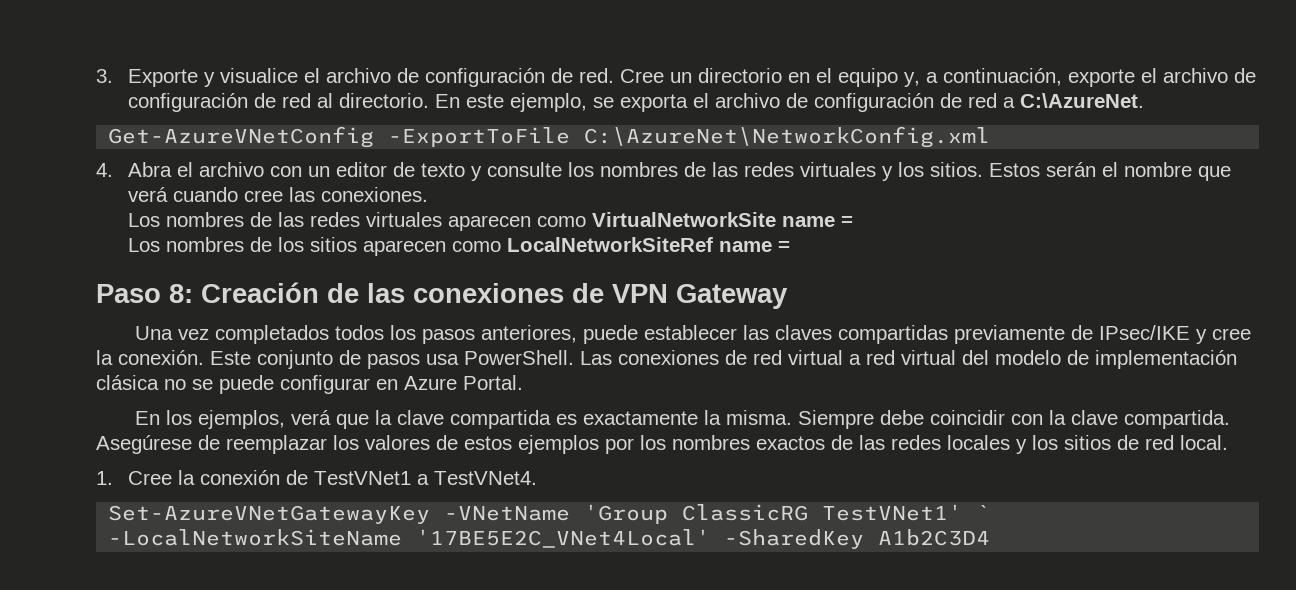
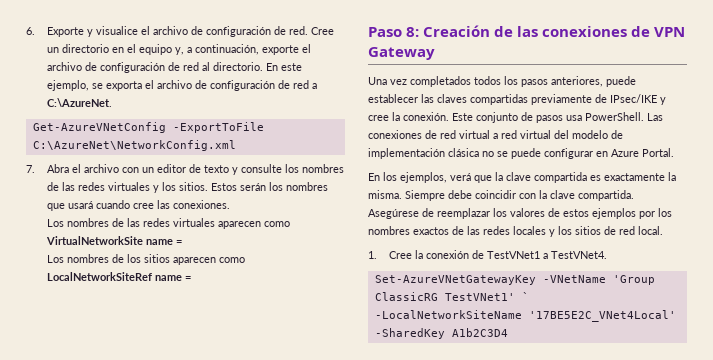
[96,69,113,83] 3. -> [26,27,35,35] 6.
[96,163,113,177] 4. -> [26,165,35,173] 7.
[1101,162,1231,181] [127,187,168,202] el nombre que verá -> [268,182,328,191] [46,201,93,211] los nombres que usará

